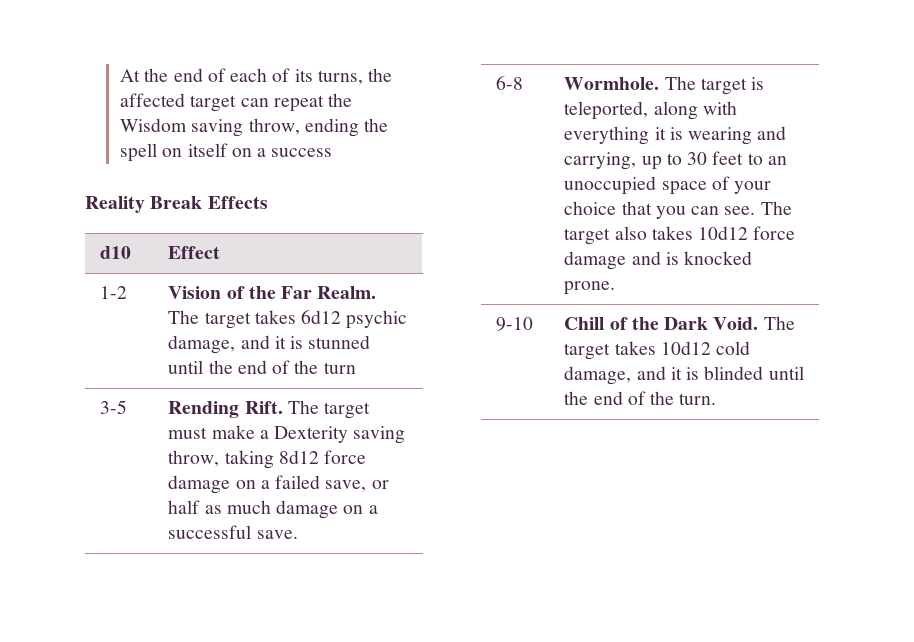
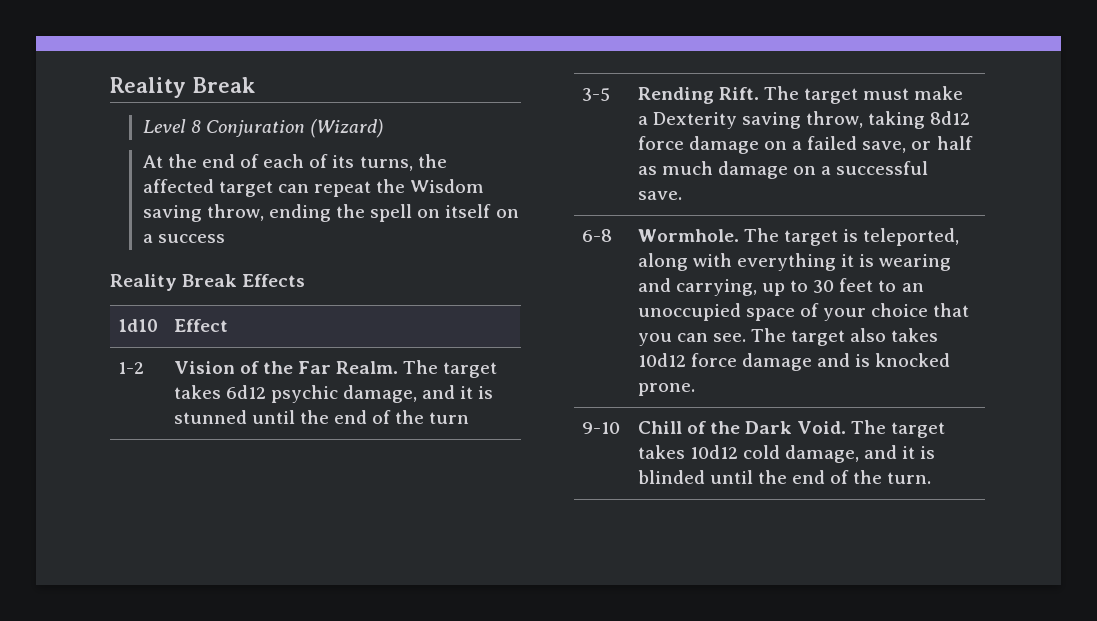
(120, 75) none -> [110,77,255,98] [142,119,384,138] Reality Break // Level 8 Conjuration (Wizard) //
[100,246,132,259] d10 -> [117,319,158,332] 1d10

